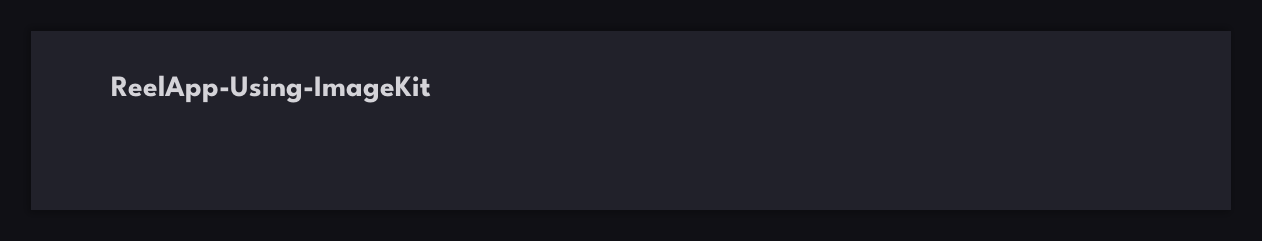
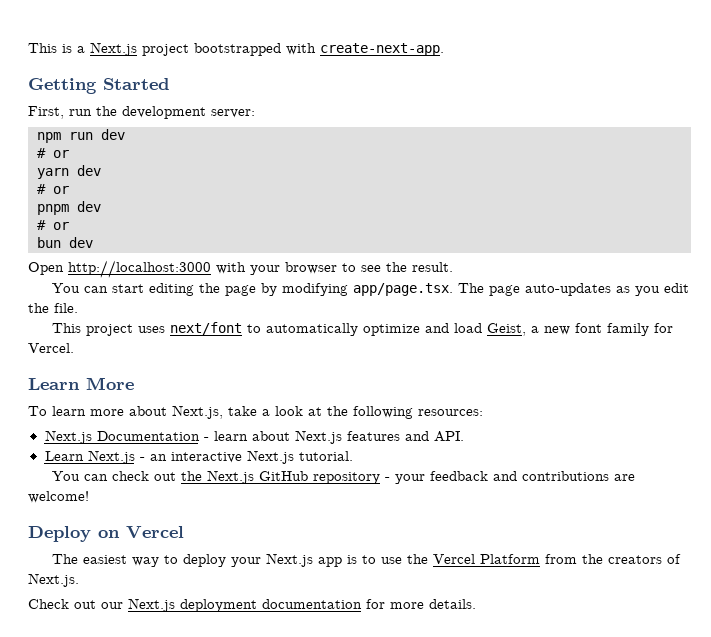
[111,75,431,103] ReelApp-Using-ImageKit -> [28,42,444,56] [28,78,169,94] [28,106,255,119] [37,129,125,143] [37,148,69,158] [37,165,101,179] [37,184,69,194] [37,201,101,215] [37,220,69,230] [37,237,93,248] [28,260,453,278] [51,283,689,296] [28,303,78,313] [51,322,673,336] [28,343,74,353] [28,377,134,390] [28,405,483,419] [44,430,464,444] [44,450,353,464] [51,470,635,484] [28,491,89,503] [28,526,184,542] [51,553,681,567] [28,573,79,587] [28,598,476,612] This is a Next.js project bootstrapped with create-next-app. // Getting Started // First, run the development server: // npm run dev // # or // yarn dev // # or // pnpm dev // # or // bun dev // Open http://localhost:3000 with your browser to see the result. // You can start editing the page by modifying app/page.tsx. The page auto-updates as you edit the file. // This project uses next/font to automatically optimize and load Geist, a new font family for Vercel. // Learn More // To learn more about Next.js, take a look at the following resources: // Next.js Documentation - learn about Next.js features and API. // Learn Next.js - an interactive Next.js tutorial. // You can check out the Next.js GitHub repository - your feedback and contributions are welcome! // Deploy on Vercel // The easiest way to deploy your Next.js app is to use the Vercel Platform from the creators of Next.js. // Check out our Next.js deployment documentation for more details.

